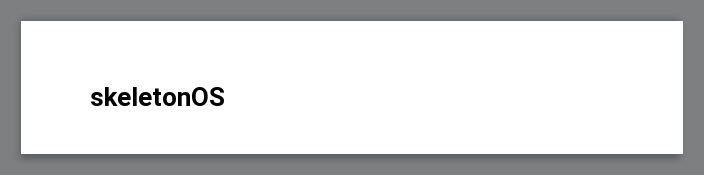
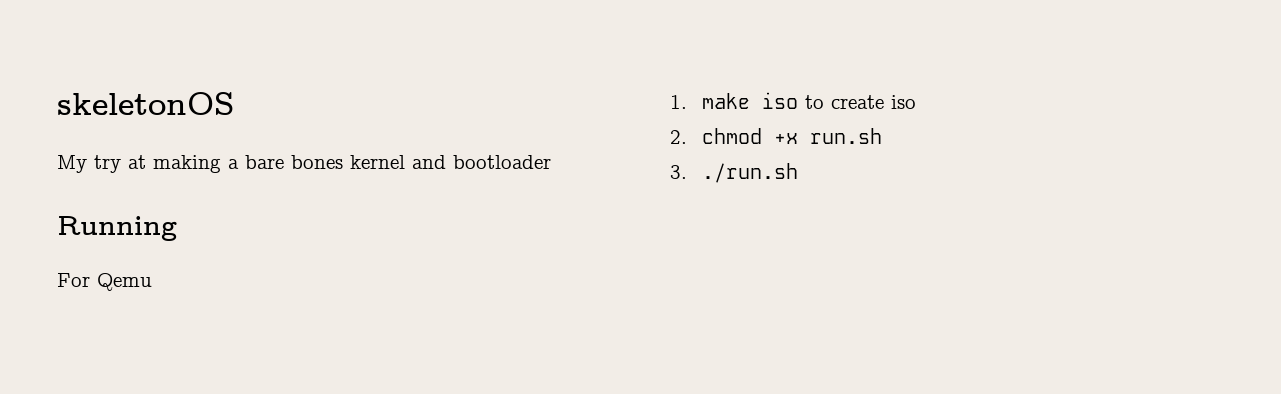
(225, 96) none -> [57,155,551,173] [57,216,177,241] [57,273,152,291] [670,92,916,109] [670,128,882,144] [670,163,798,183] // My try at making a bare bones kernel and bootloader // Running // For Qemu // 1. make iso to create iso // 2. chmod +x run.sh // 3. ./run.sh

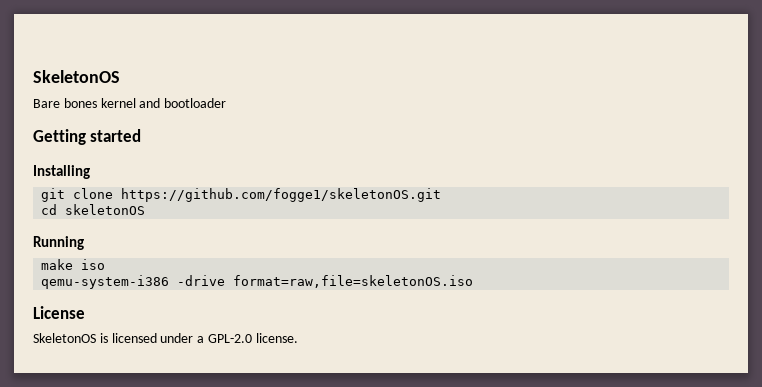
[57,92,234,115] [57,155,551,173] [57,216,177,241] [57,273,152,291] [670,92,916,109] [670,128,882,144] [670,163,798,183] skeletonOS // My try at making a bare bones kernel and bootloader // Running // For Qemu // 1. make iso to create iso // 2. chmod +x run.sh // 3. ./run.sh -> [33,70,120,83] [33,98,227,108] [33,129,142,145] [33,165,90,179] [41,188,442,202] [41,204,146,215] [33,236,84,250] [41,259,106,270] [41,275,474,289] [33,306,85,319] [33,333,298,343] SkeletonOS // Bare bones kernel and bootloader // Getting started // Installing // git clone https://github.com/fogge1/skeletonOS.git // cd skeletonOS // Running // make iso // qemu-system-i386 -drive format=raw,file=skeletonOS.iso // License // SkeletonOS is licensed under a GPL-2.0 license.

